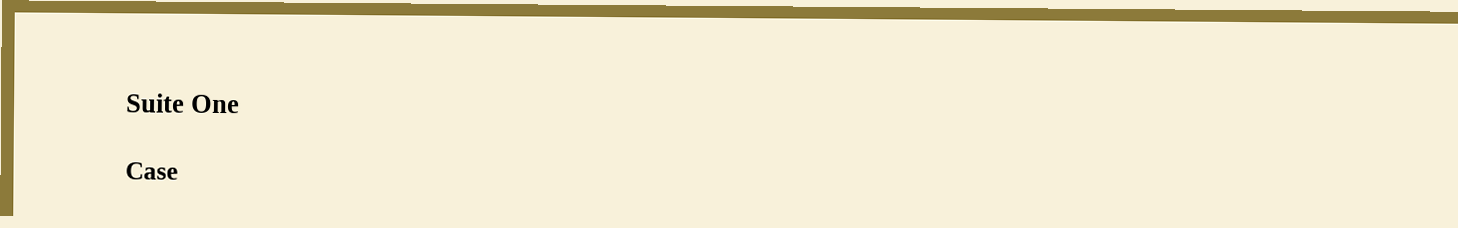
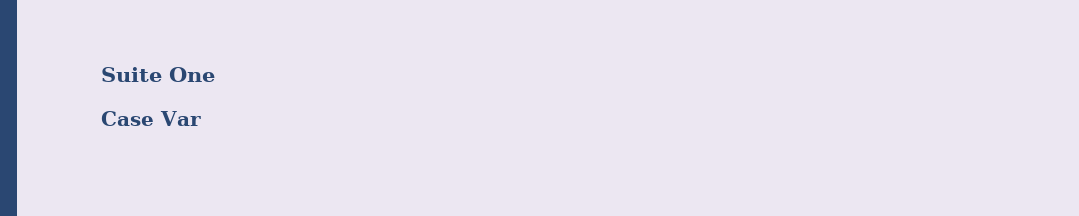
(178, 171) none -> [160,111,201,126] Var

